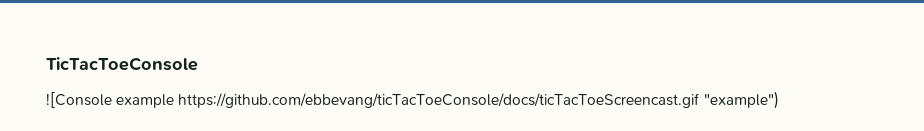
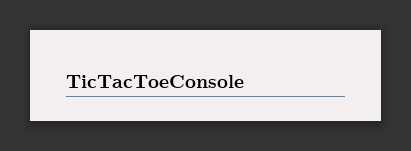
[46,91,779,109] // ![Console example https://github.com/ebbevang/ticTacToeConsole/docs/ticTacToeScreencast.gif "example") -> (244, 81) none

